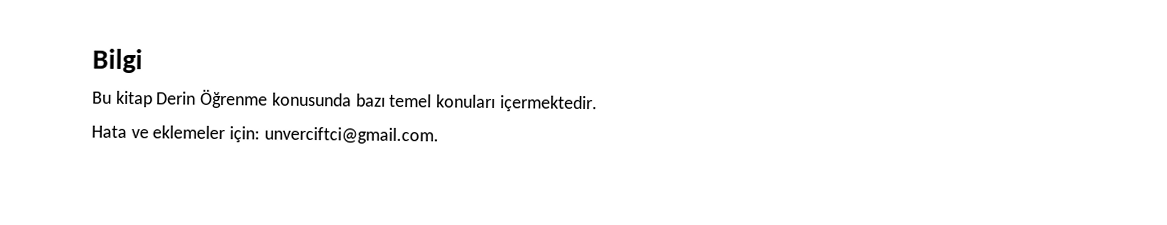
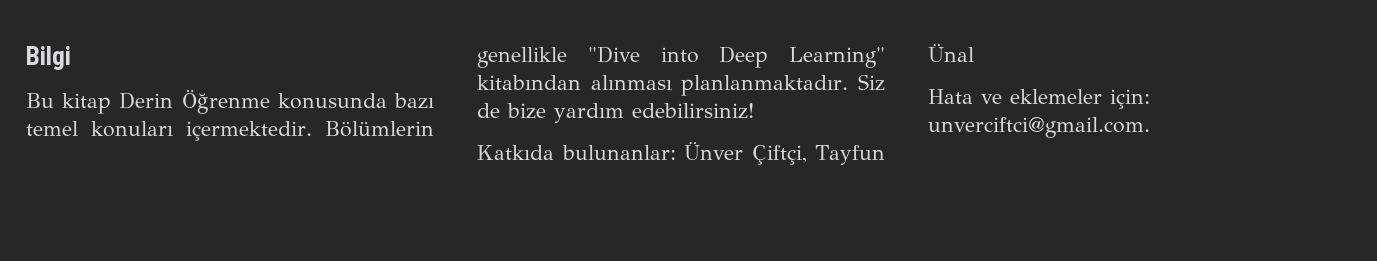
(598, 104) none -> [324,121,434,137] [477,46,885,68] [477,74,885,96] [477,103,754,123] [477,142,886,165] [928,44,974,62] Bölümlerin genellikle "Dive into Deep Learning" kitabından alınması planlanmaktadır. Siz de bize yardım edebilirsiniz! // Katkıda bulunanlar: Ünver Çiftçi, Tayfun Ünal

